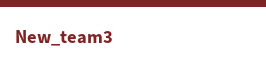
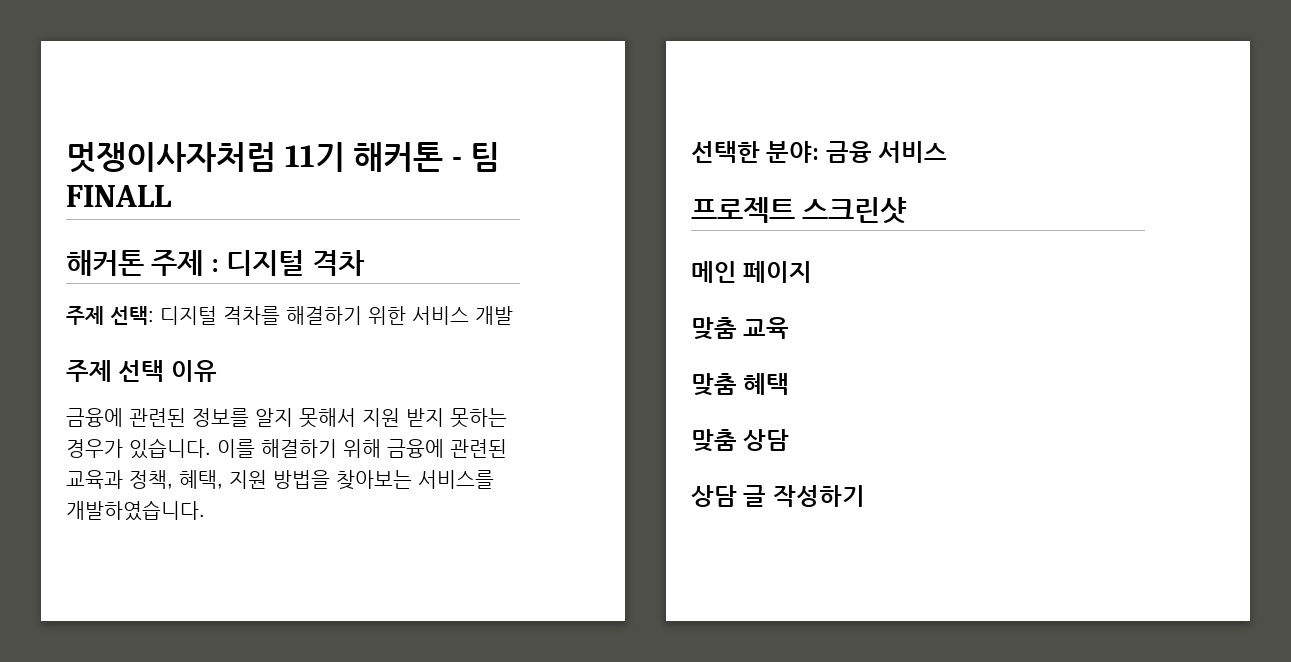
[15,30,113,46] New_team3 -> [66,142,501,173] [66,185,172,207] [66,250,365,276] [66,306,513,325] [66,360,217,382] [66,408,507,428] [66,438,507,459] [66,470,494,490] [66,500,205,521] [691,141,948,163] [691,197,908,224] [691,261,813,283] [691,317,790,340] [691,373,790,396] [691,429,790,452] [691,485,865,507] 멋쟁이사자처럼 11기 해커톤 - 팀 FINALL // 해커톤 주제 : 디지털 격차 // 주제 선택: 디지털 격차를 해결하기 위한 서비스 개발 // 주제 선택 이유 // 금융에 관련된 정보를 알지 못해서 지원 받지 못하는 경우가 있습니다. 이를 해결하기 위해 금융에 관련된 교육과 정책, 혜택, 지원 방법을 찾아보는 서비스를 개발하였습니다. // 선택한 분야: 금융 서비스 // 프로젝트 스크린샷 // 메인 페이지 // 맞춤 교육 // 맞춤 혜택 // 맞춤 상담 // 상담 글 작성하기

